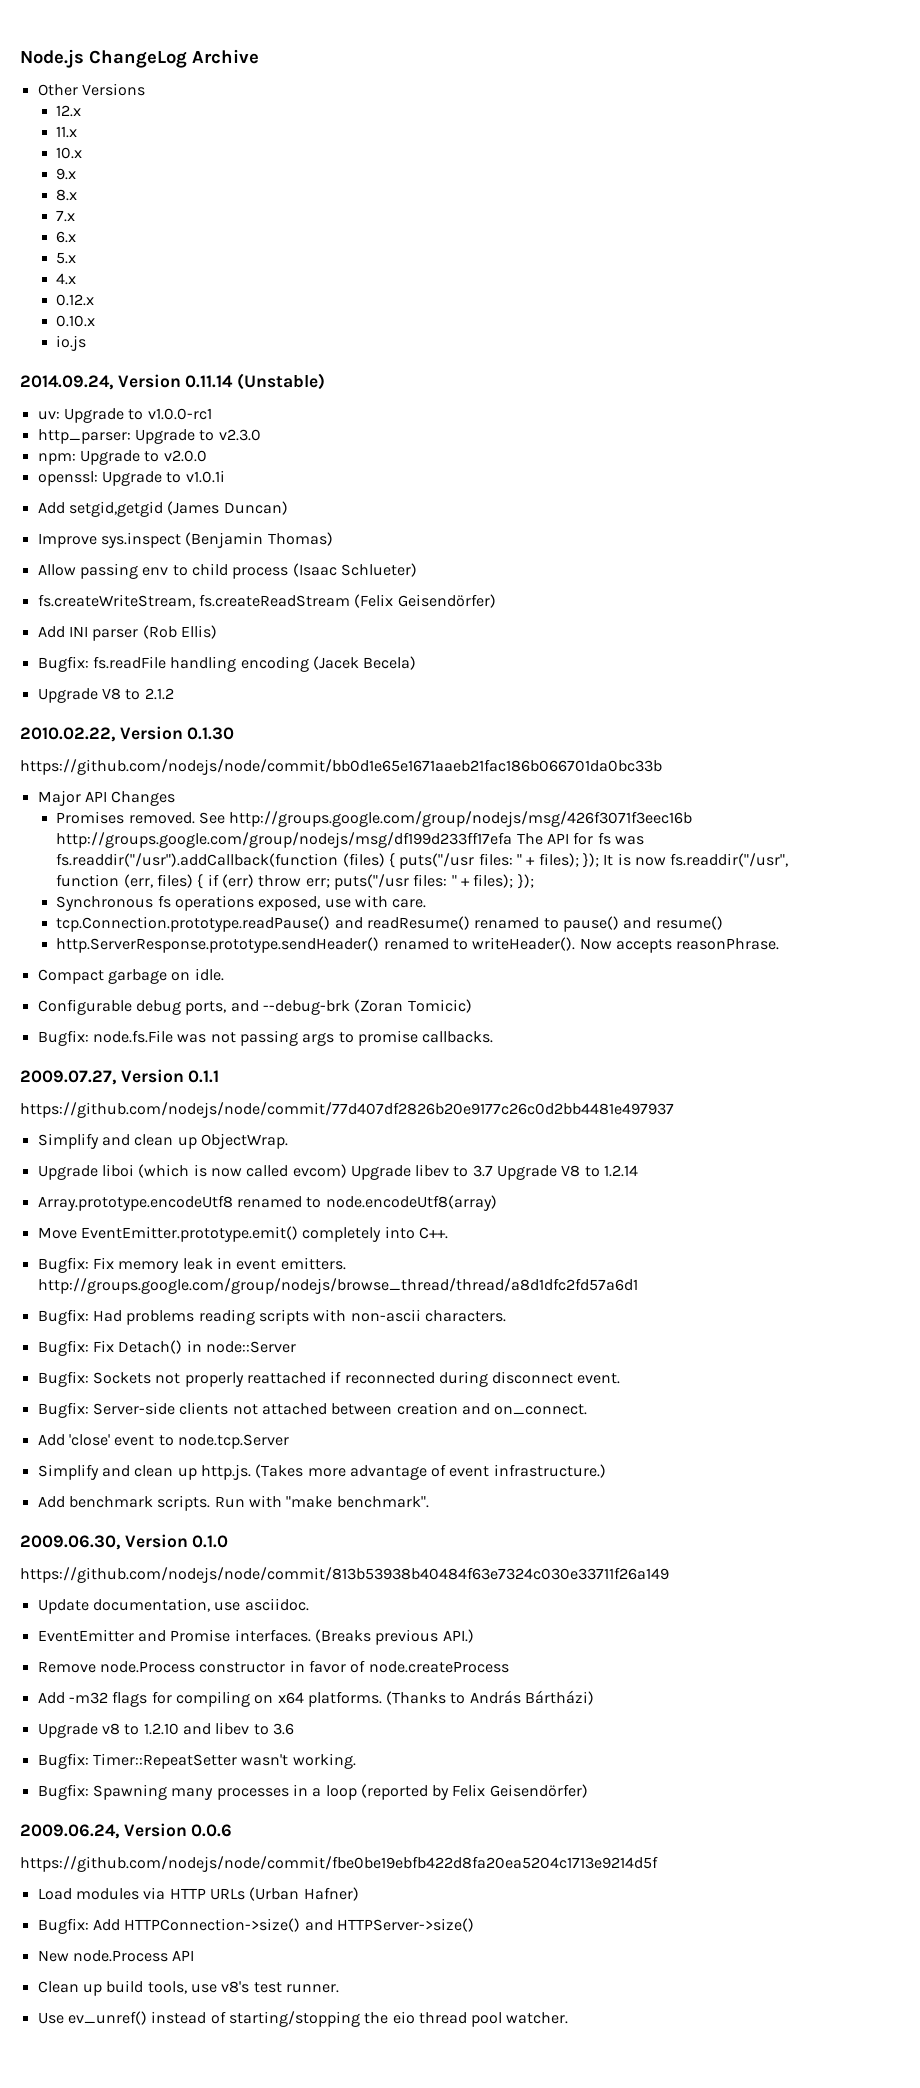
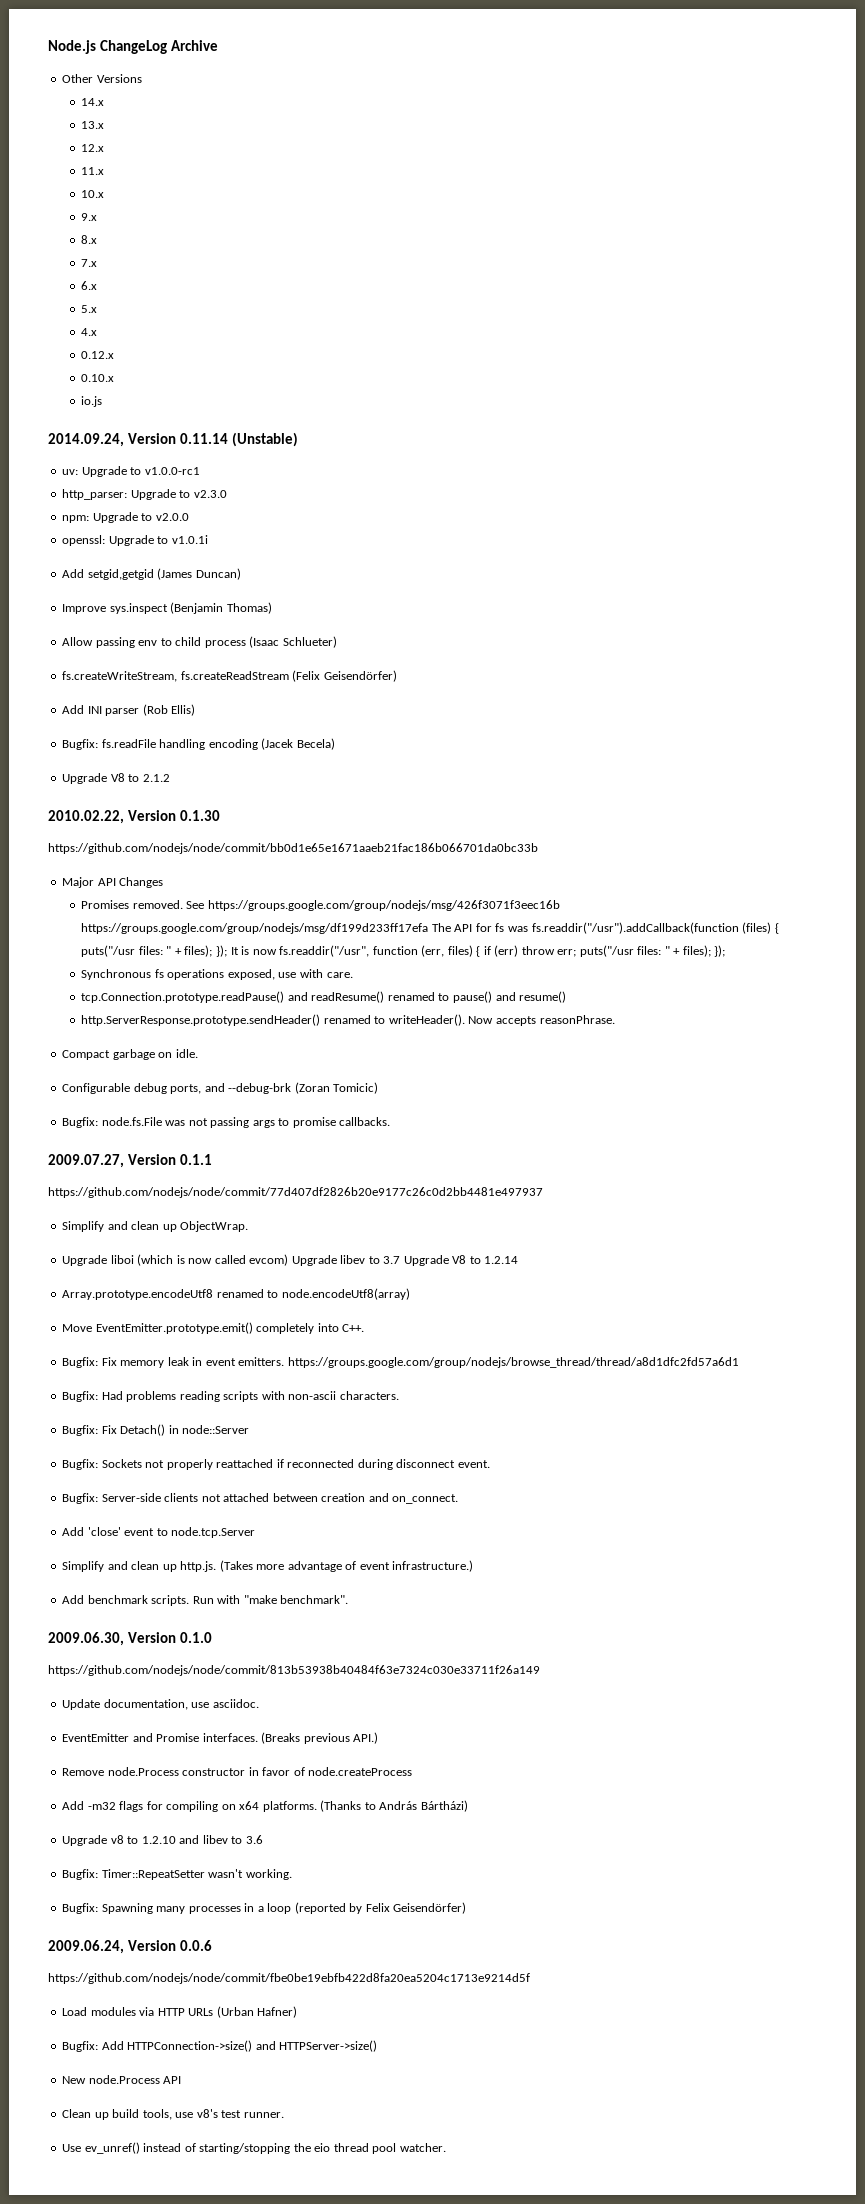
(145, 89) none -> [81,98,105,106] [81,121,105,129] // 14.x // 13.x
[229,811,693,827] [56,832,513,848] http://groups.google.com/group/nodejs/msg/426f3071f3eec16b http://groups.google.com/group/nodejs/msg/df199d233ff17efa -> [207,900,560,911] [81,923,429,934] https://groups.google.com/group/nodejs/msg/426f3071f3eec16b https://groups.google.com/group/nodejs/msg/df199d233ff17efa
[37,1278,638,1294] http://groups.google.com/group/nodejs/browse_thread/thread/a8d1dfc2fd57a6d1 -> [287,1357,739,1368] https://groups.google.com/group/nodejs/browse_thread/thread/a8d1dfc2fd57a6d1

